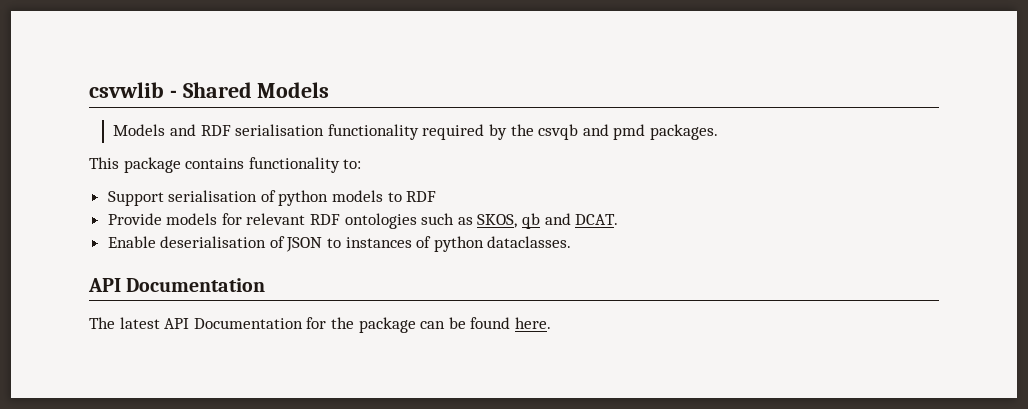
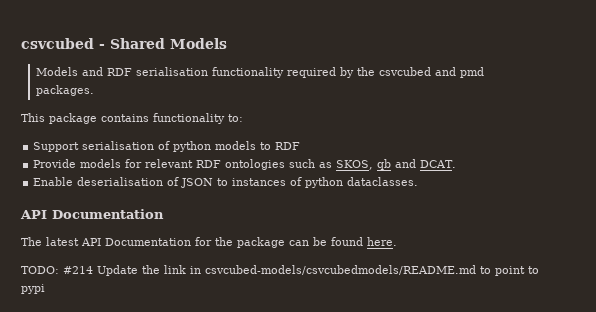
[89,82,164,98] csvwlib -> [21,38,94,49] csvcubed
[538,124,579,140] csvqb -> [378,67,431,76] csvcubed
(551, 323) none -> [21,265,539,276] [21,284,45,294] // TODO: #214 Update the link in csvcubed-models/csvcubedmodels/README.md to point to pypi

